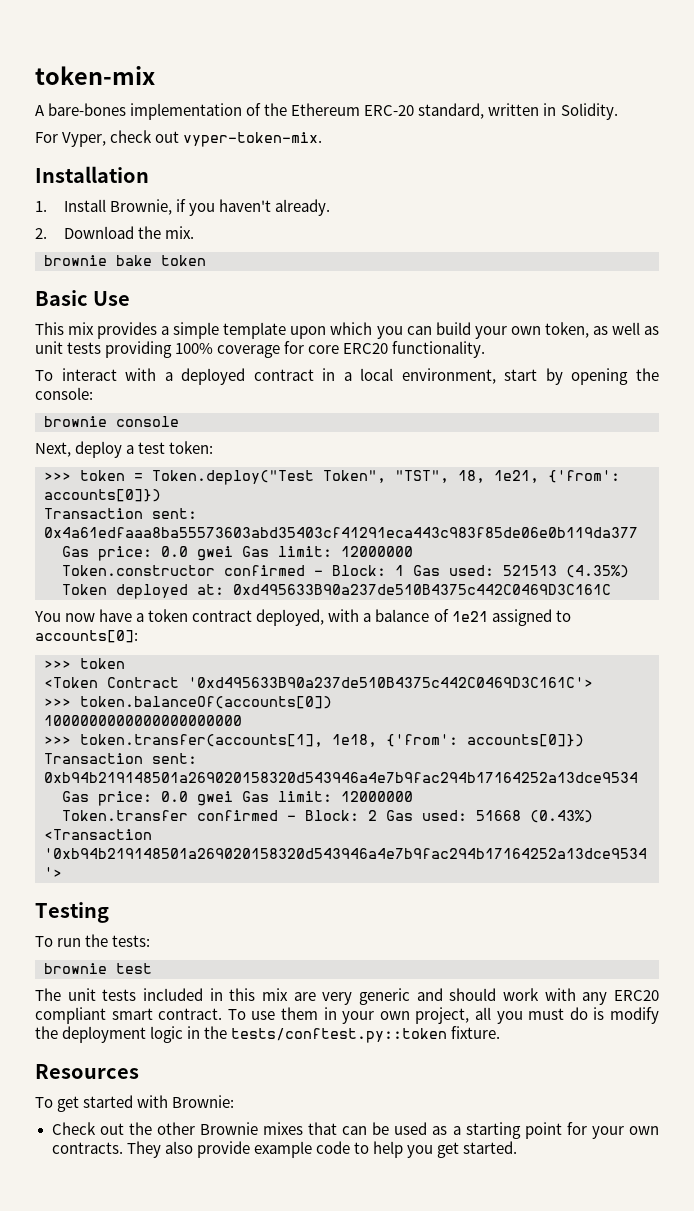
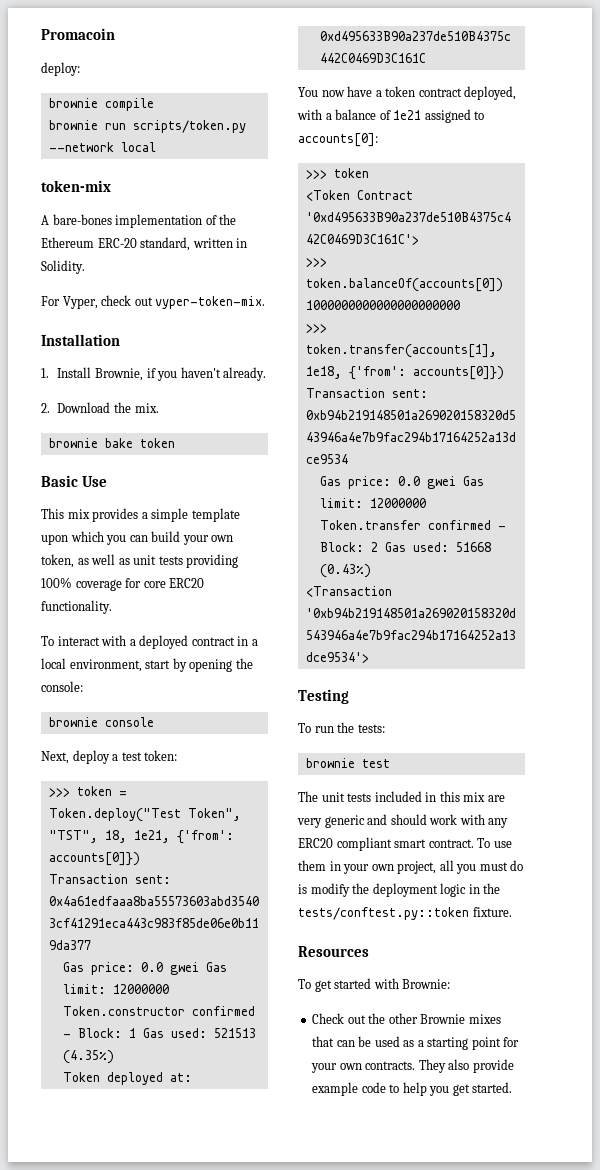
(35, 75) none -> [41,28,115,40] [41,62,80,76] [48,98,154,111] [48,120,246,133] [48,142,156,152] Promacoin // deploy: // brownie compile // brownie run scripts/token.py --network local //

